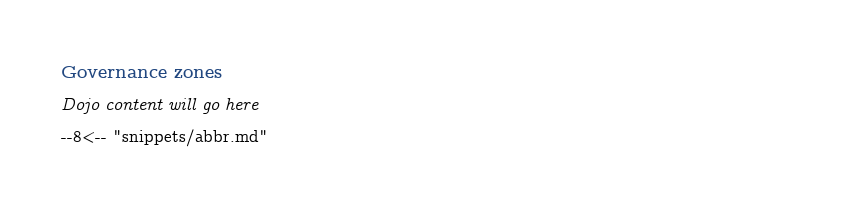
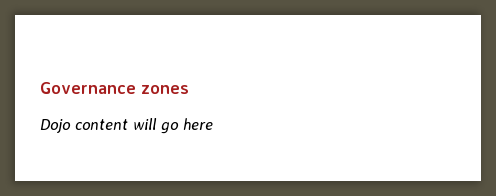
[61,129,268,147] // --8<-- "snippets/abbr.md" -> (213, 124) none

